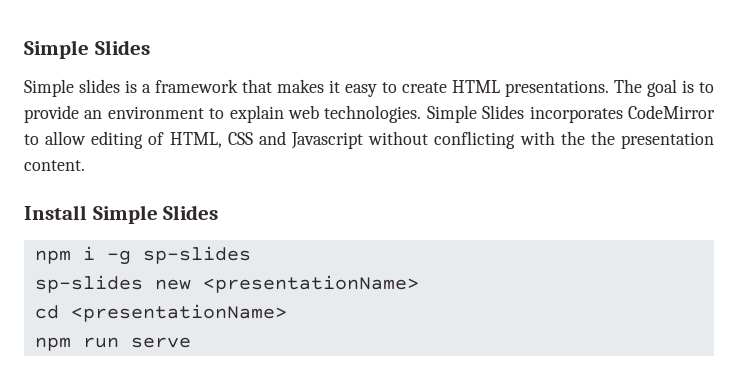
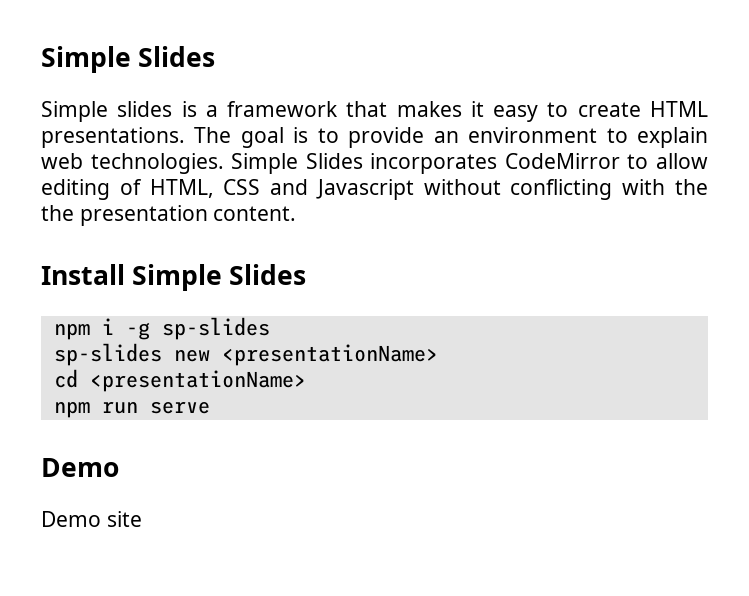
(191, 342) none -> [41,458,119,477] [41,511,142,527] // Demo // Demo site

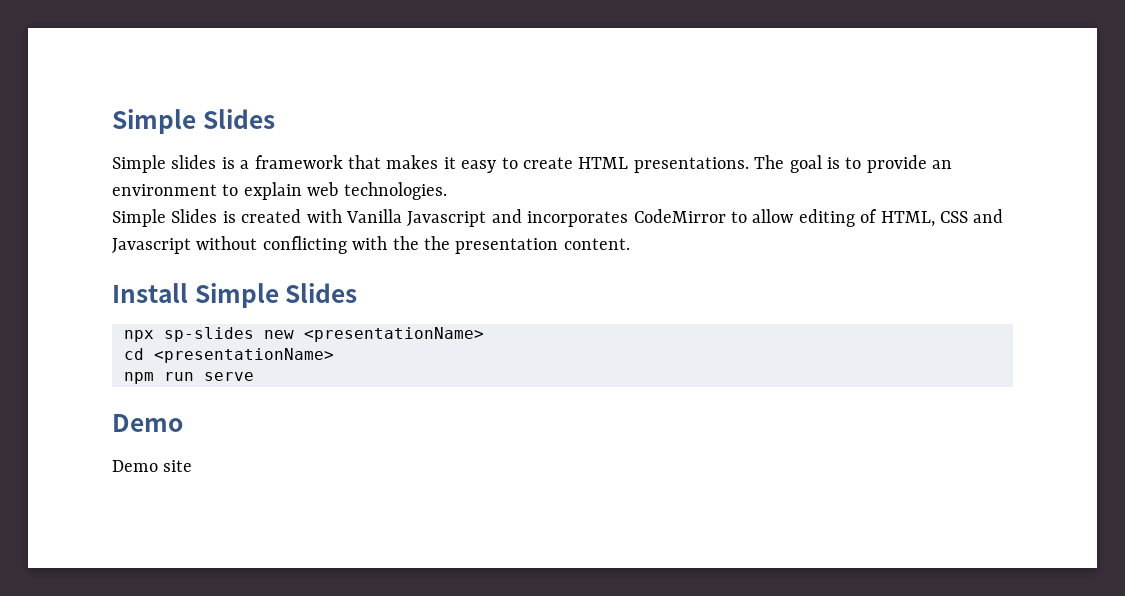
[231,153,363,174] Simple Slides -> [112,209,522,227] // Simple Slides is created with Vanilla Javascript and
[53,317,270,340] npm i -g sp-slides // -> [124,330,154,342] npx

